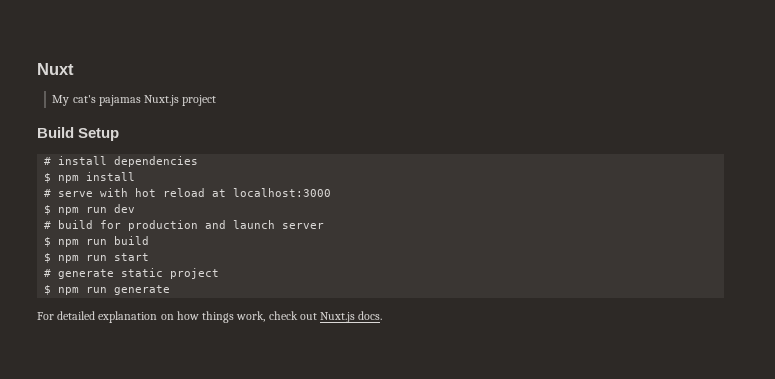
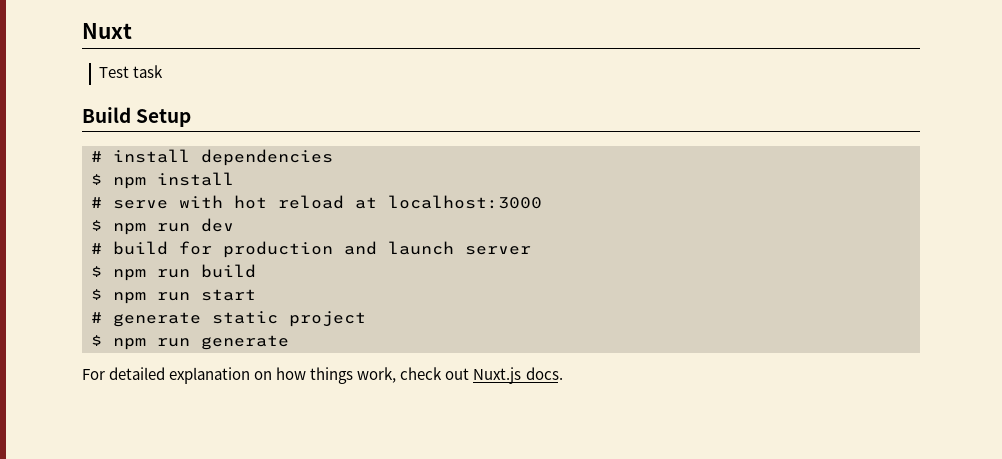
[52,95,217,106] My cat's pajamas Nuxt.js project -> [99,65,164,78] Test task

